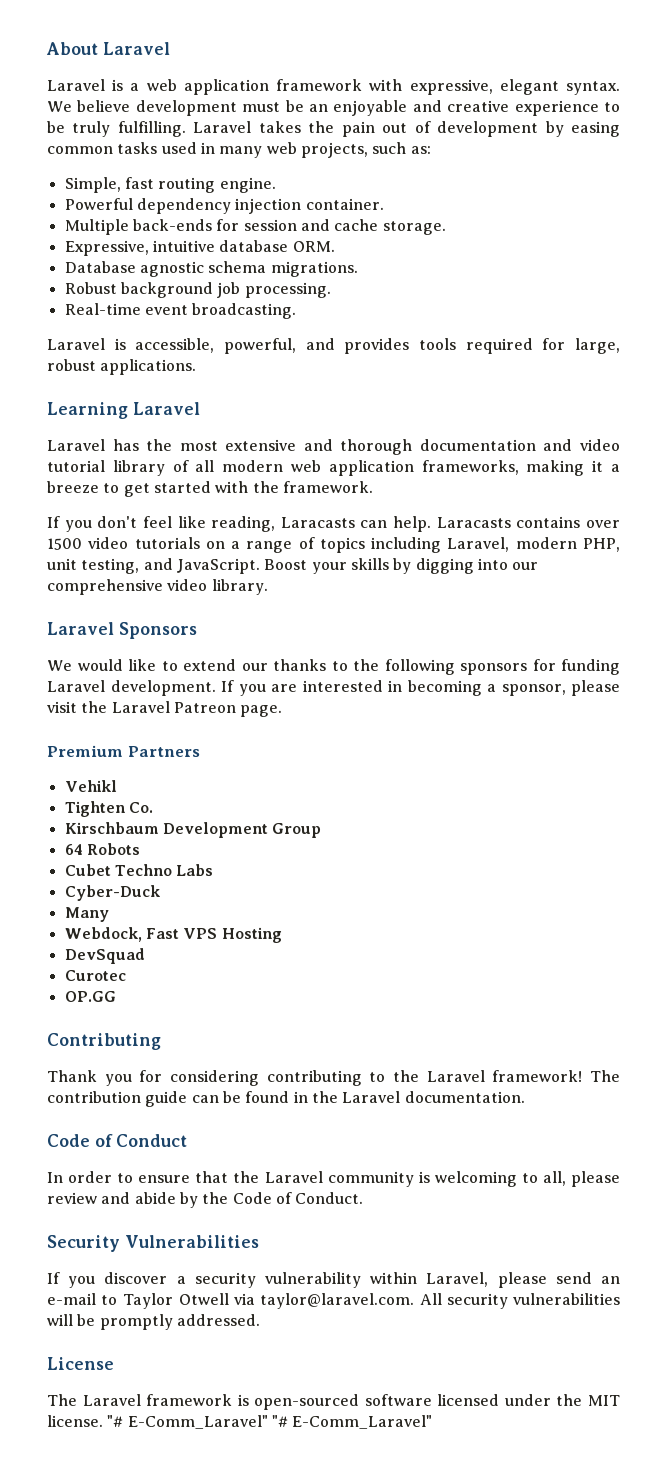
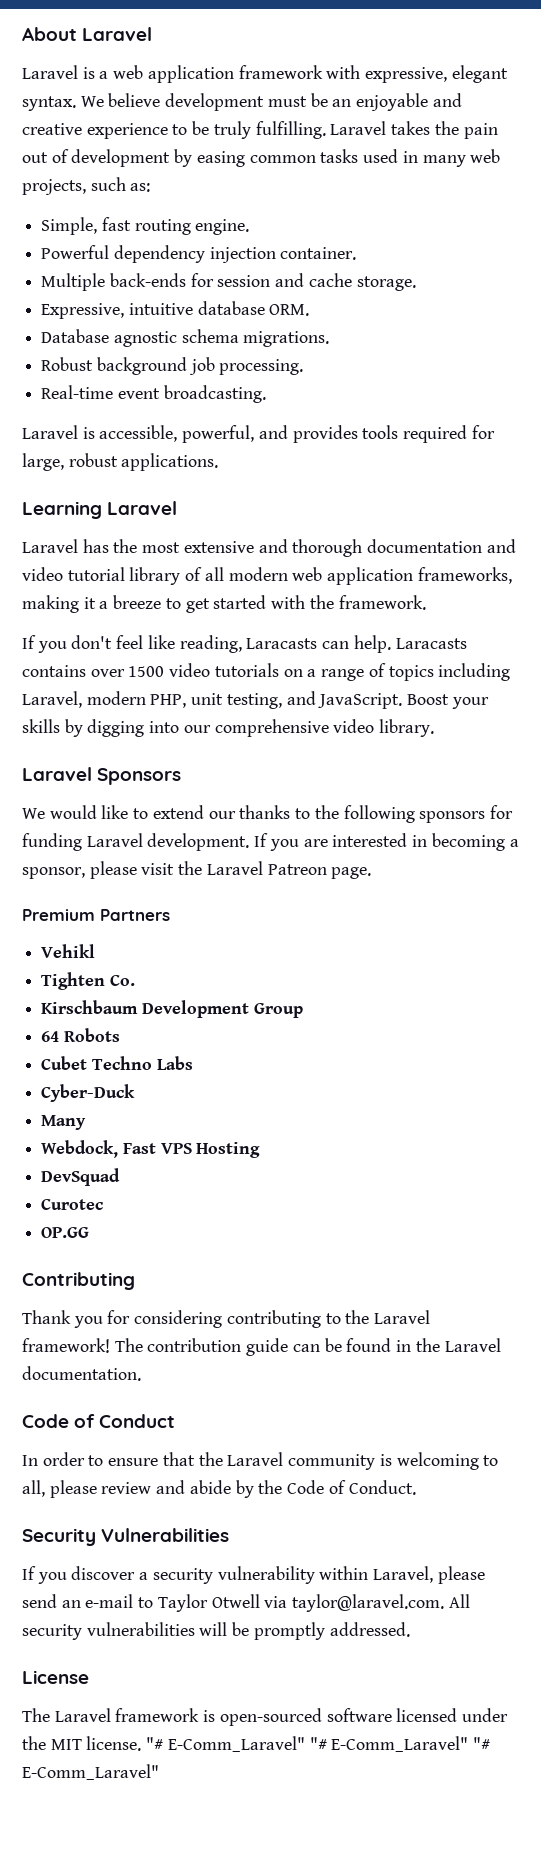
(433, 1422) none -> [473,1737,491,1750] [22,1764,159,1780] "# E-Comm_Laravel"

